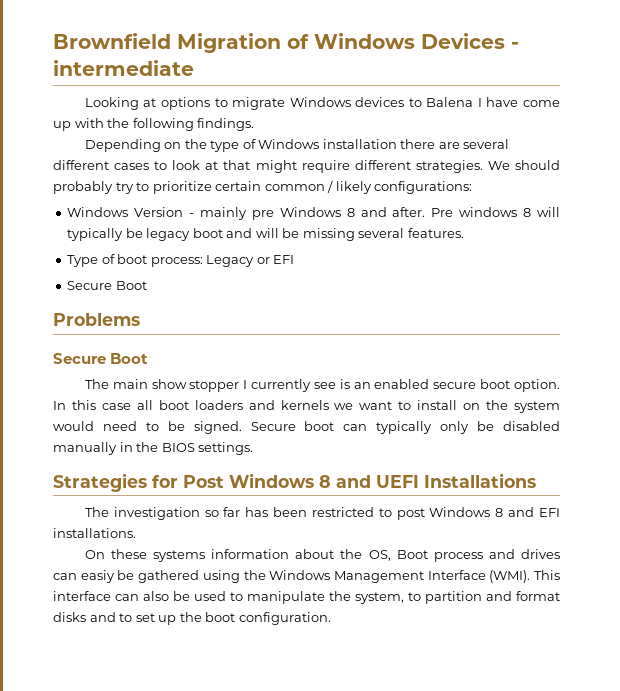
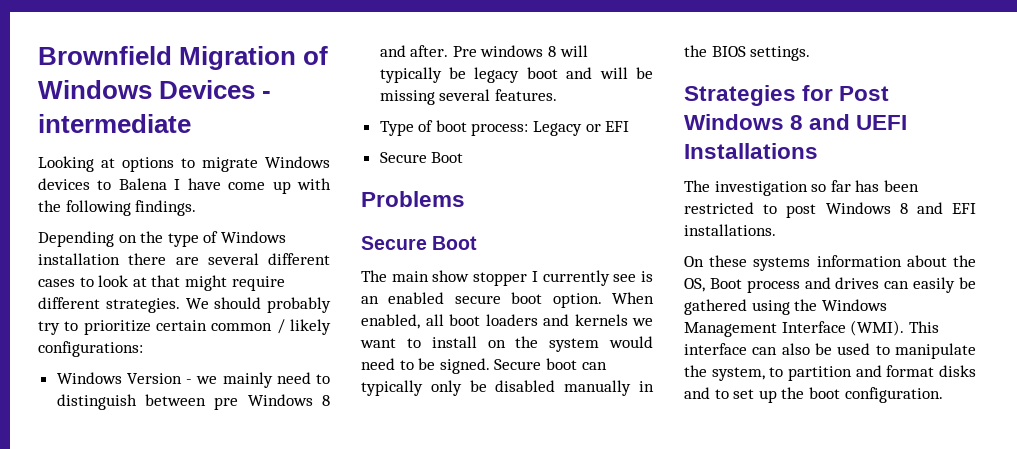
[199,207,247,220] mainly -> [196,372,330,388] [56,394,207,410] we mainly need to distinguish between
[53,400,131,410] In this case -> [612,292,654,304] [361,314,420,329] When enabled,
[80,570,115,583] easiy -> [913,277,956,293] easily

